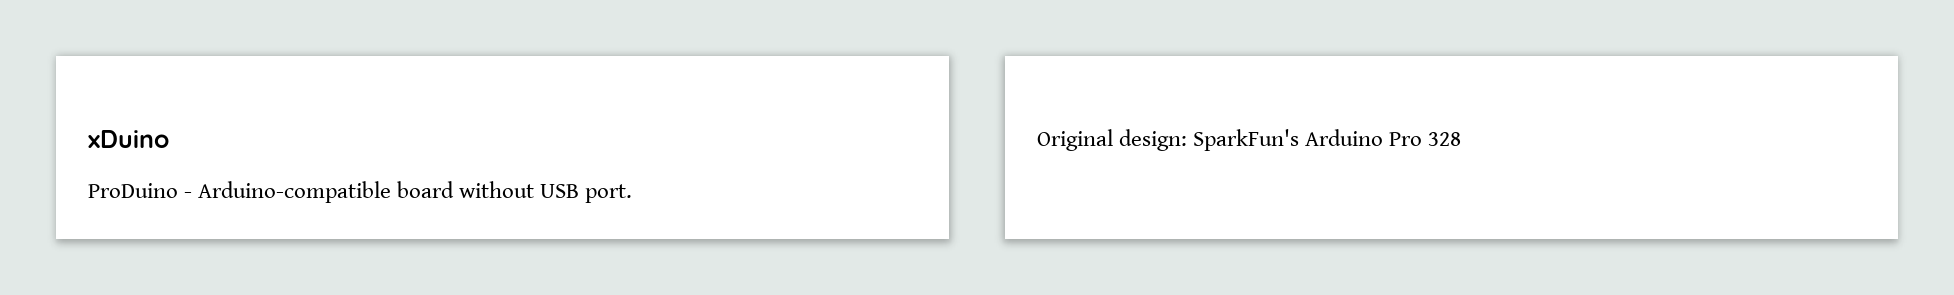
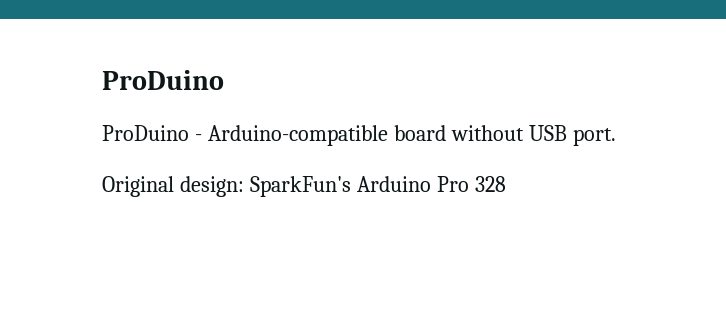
[88,130,169,148] xDuino -> [102,70,224,90] ProDuino

